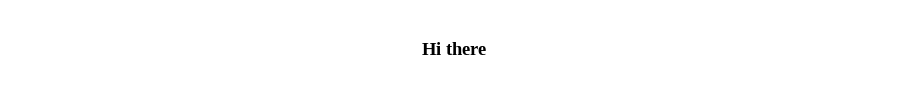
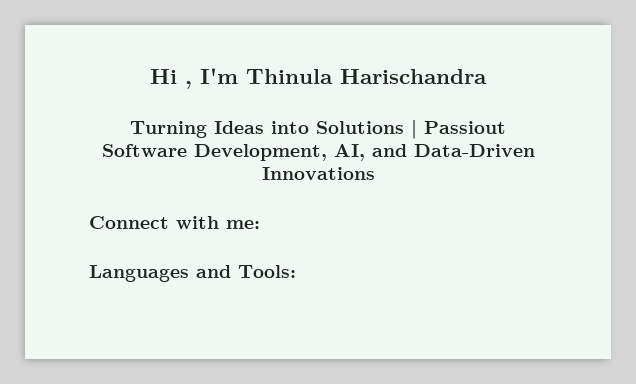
[445,42,486,55] there -> [185,68,487,89] [130,119,506,139] [101,144,535,161] [261,167,375,180] [89,216,260,229] [89,265,296,282] , I'm Thinula Harischandra // Turning Ideas into Solutions | Passiout Software Development, AI, and Data-Driven Innovations // Connect with me: // Languages and Tools:

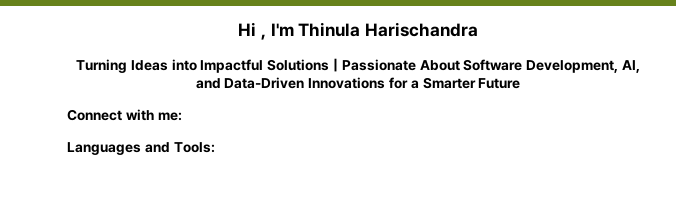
(309, 127) none -> [200,59,264,73] Impactful
[424,121,506,134] Passiout -> [341,59,460,71] Passionate About
(375, 173) none -> [389,77,521,89] for a Smarter Future

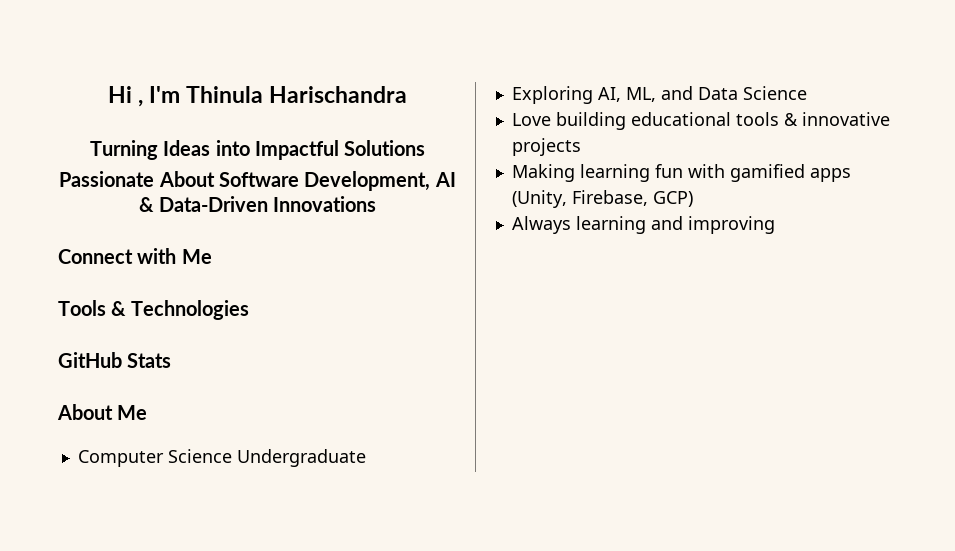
[333,58,338,72] | -> (426, 148) //
[621,60,640,73] [195,78,221,89] AI, and -> [434,172,456,187] [139,197,155,212] AI &
[389,77,521,89] [67,109,182,121] [67,142,215,155] for a Smarter Future // Connect with me: // Languages and Tools: -> [58,248,212,264] [58,300,249,320] [58,352,172,368] [57,404,148,420] [77,449,366,467] [511,86,807,104] [511,112,890,130] [511,138,581,156] [511,164,851,182] [511,190,693,208] [511,216,775,234] // Connect with Me // Tools & Technologies // GitHub Stats // About Me // Computer Science Undergraduate // Exploring AI, ML, and Data Science // Love building educational tools & innovative projects // Making learning fun with gamified apps (Unity, Firebase, GCP) // Always learning and improving

